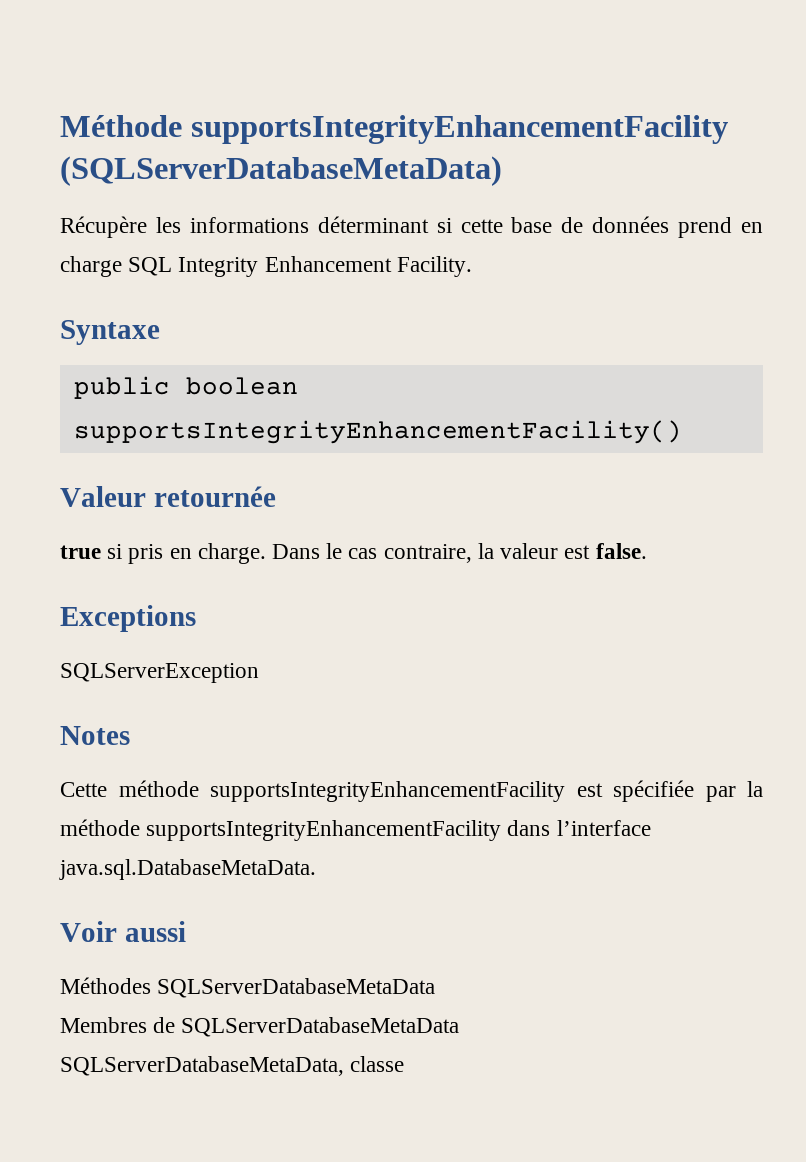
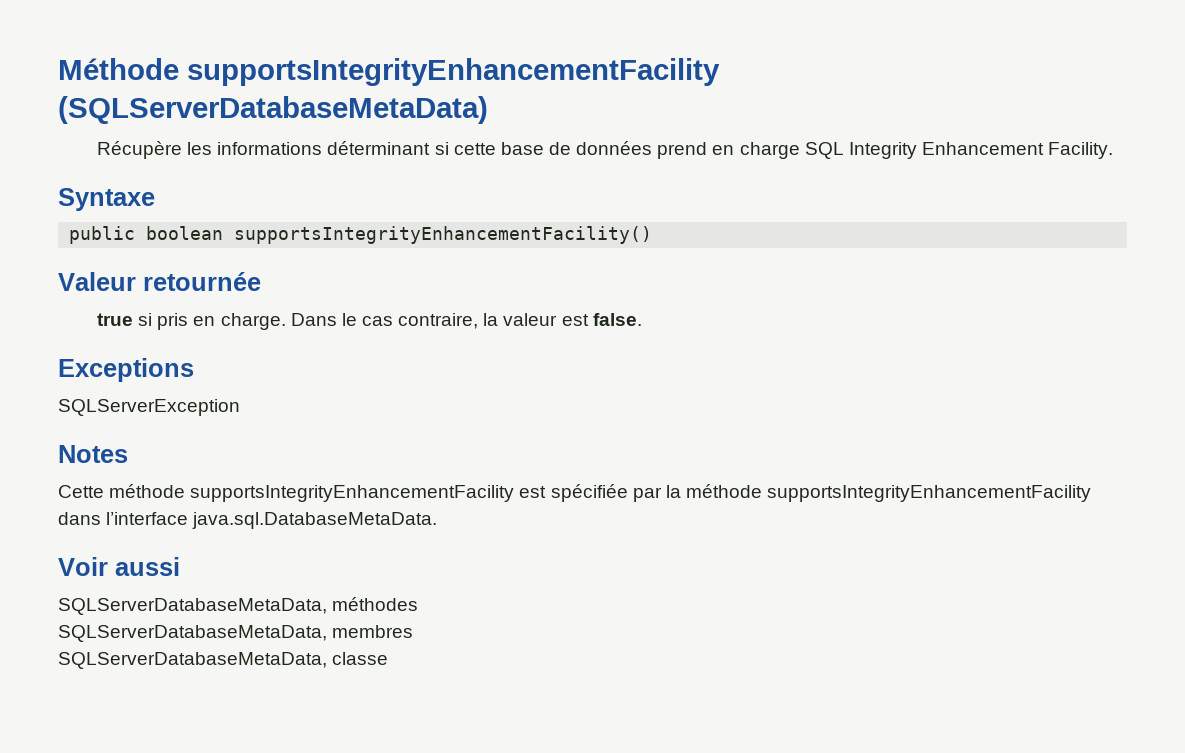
[60,977,436,998] [60,1017,460,1037] Méthodes SQLServerDatabaseMetaData // Membres de SQLServerDatabaseMetaData -> [58,597,419,615] [58,625,414,642] SQLServerDatabaseMetaData, méthodes // SQLServerDatabaseMetaData, membres

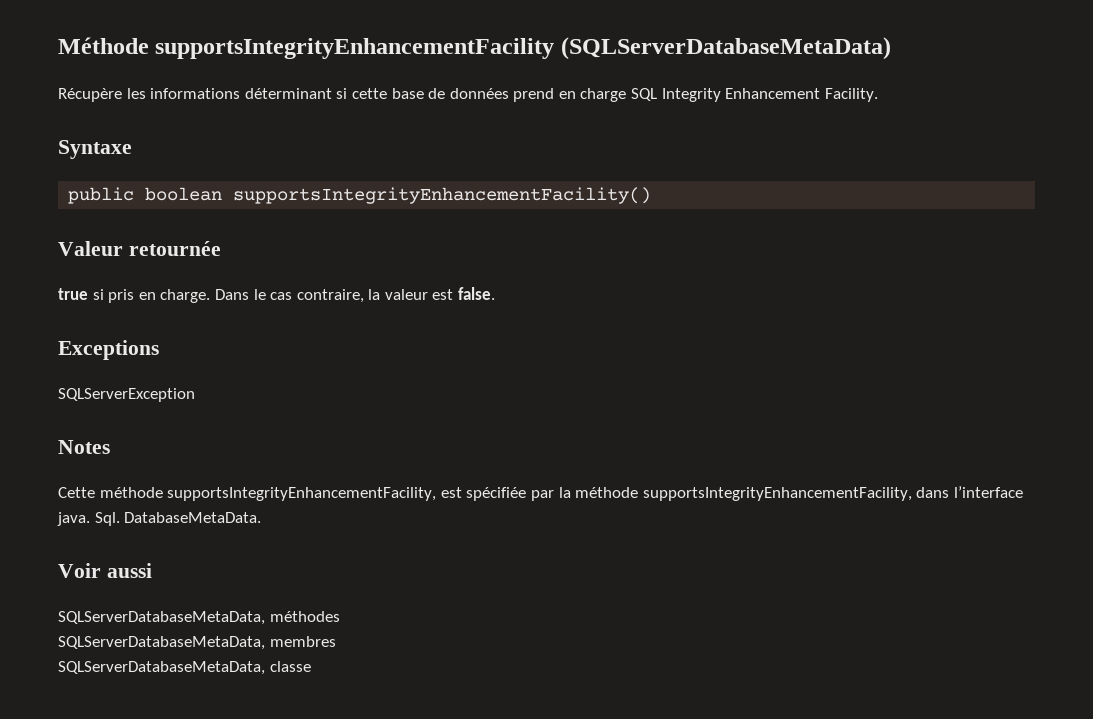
[190,485,515,502] supportsIntegrityEnhancementFacility -> [167,487,437,501] supportsIntegrityEnhancementFacility,
[767,485,1092,502] supportsIntegrityEnhancementFacility -> [642,487,912,501] supportsIntegrityEnhancementFacility,
[192,512,438,529] java.sql.DatabaseMetaData. -> [57,512,262,526] java. Sql. DatabaseMetaData.

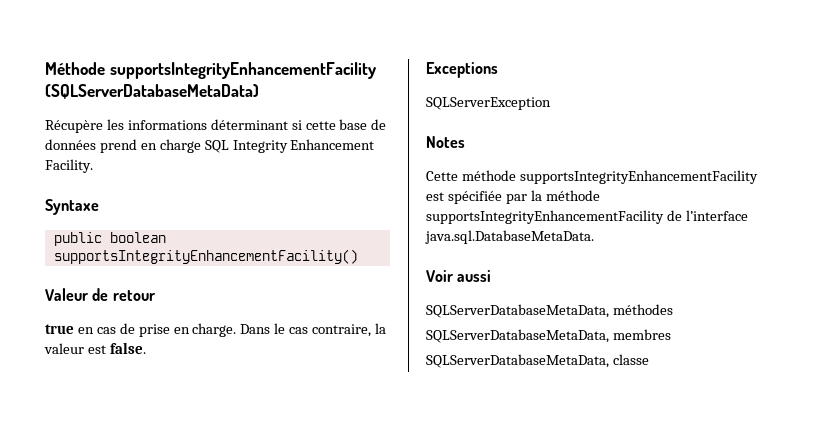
[128,241,221,256] retournée -> [92,288,155,301] de retour
[92,289,135,303] si pris -> [77,323,170,337] en cas de prise
[167,487,437,501] supportsIntegrityEnhancementFacility, -> [519,170,758,184] supportsIntegrityEnhancementFacility
[642,486,1023,501] [57,512,262,526] supportsIntegrityEnhancementFacility, dans l’interface java. Sql. DatabaseMetaData. -> [426,210,748,224] [425,230,594,244] supportsIntegrityEnhancementFacility de l’interface java.sql.DatabaseMetaData.

